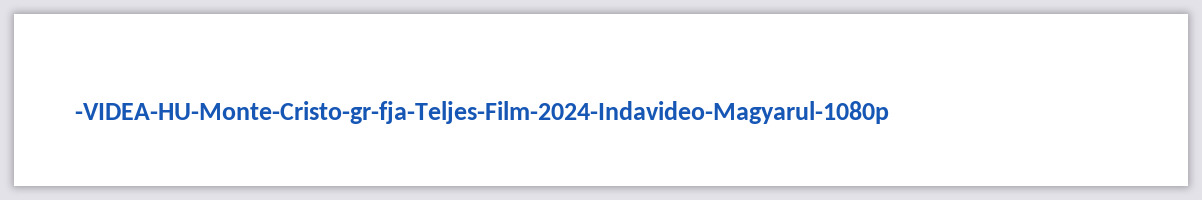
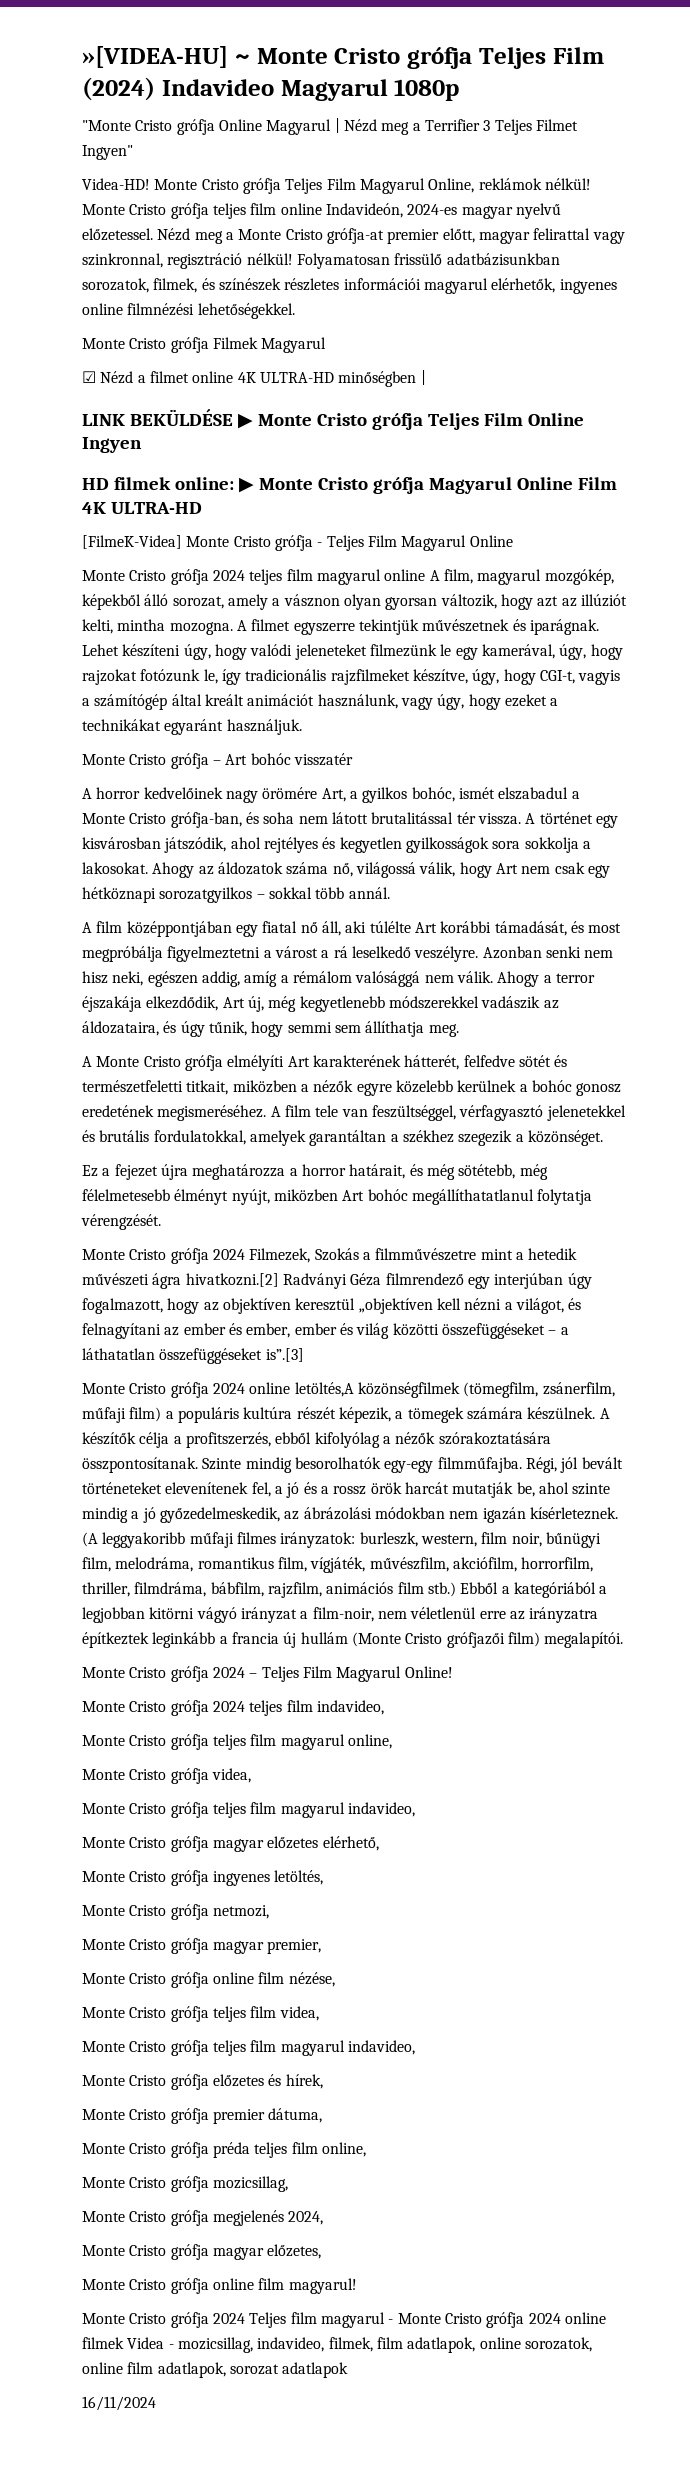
[75,101,889,124] -VIDEA-HU-Monte-Cristo-gr-fja-Teljes-Film-2024-Indavideo-Magyarul-1080p -> [82,46,604,69] [82,77,460,101] [82,118,578,135] [82,145,133,160] [82,178,591,194] [82,203,561,219] [82,228,625,244] [82,253,560,269] [82,278,617,294] [82,303,295,319] [82,337,327,353] [82,370,426,387] [82,409,584,430] [82,437,142,453] [82,477,617,494] [82,502,202,514] [82,535,513,551] [82,569,614,585] [82,594,627,610] [82,619,599,635] [82,644,623,660] [82,669,621,685] [82,694,559,710] [82,719,302,735] [82,753,353,769] [82,787,580,803] [82,812,618,828] [82,837,591,853] [82,862,610,878] [82,887,390,903] [82,921,622,937] [82,946,614,962] [82,971,595,987] [82,996,559,1012] [82,1021,459,1037] [82,1055,568,1071] [82,1080,622,1096] [82,1105,626,1121] [82,1130,603,1146] [82,1164,548,1180] [82,1189,593,1205] [81,1214,161,1230] [82,1248,578,1264] [82,1273,592,1289] [82,1298,582,1314] [82,1323,569,1339] [82,1348,304,1364] [82,1382,615,1398] [82,1407,610,1423] [82,1432,551,1448] [82,1457,623,1473] [82,1482,611,1498] [82,1507,618,1523] [82,1532,601,1548] [82,1557,594,1573] [82,1582,608,1598] [82,1607,599,1623] [82,1632,624,1648] [82,1666,453,1682] [82,1700,384,1716] [82,1734,392,1750] [82,1768,251,1784] [82,1802,415,1818] [82,1836,379,1852] [82,1870,324,1886] [82,1904,269,1920] [82,1938,322,1954] [82,1972,335,1988] [82,2006,319,2022] [82,2040,415,2056] [82,2074,323,2090] [82,2108,323,2124] [82,2142,366,2158] [82,2176,288,2192] [82,2210,324,2226] [82,2244,322,2260] [82,2278,357,2294] [82,2312,606,2328] [82,2337,592,2353] [82,2362,349,2378] [82,2396,156,2411] »[VIDEA-HU] ~ Monte Cristo grófja Teljes Film (2024) Indavideo Magyarul 1080p // "Monte Cristo grófja Online Magyarul | Nézd meg a Terrifier 3 Teljes Filmet Ingyen" // Videa-HD! Monte Cristo grófja Teljes Film Magyarul Online, reklámok nélkül! Monte Cristo grófja teljes film online Indavideón, 2024-es magyar nyelvű előzetessel. Nézd meg a Monte Cristo grófja-at premier előtt, magyar felirattal vagy szinkronnal, regisztráció nélkül! Folyamatosan frissülő adatbázisunkban sorozatok, filmek, és színészek részletes információi magyarul elérhetők, ingyenes online filmnézési lehetőségekkel. // Monte Cristo grófja Filmek Magyarul // ☑ Nézd a filmet online 4K ULTRA-HD minőségben | // LINK BEKÜLDÉSE ▶ Monte Cristo grófja Teljes Film Online Ingyen // HD filmek online: ▶ Monte Cristo grófja Magyarul Online Film 4K ULTRA-HD // [FilmeK-Videa] Monte Cristo grófja - Teljes Film Magyarul Online // Monte Cristo grófja 2024 teljes film magyarul online A film, magyarul mozgókép, képekből álló sorozat, amely a vásznon olyan gyorsan változik, hogy azt az illúziót kelti, mintha mozogna. A filmet egyszerre tekintjük művészetnek és iparágnak. Lehet készíteni úgy, hogy valódi jeleneteket filmezünk le egy kamerával, úgy, hogy rajzokat fotózunk le, így tradicionális rajzfilmeket készítve, úgy, hogy CGI-t, vagyis a számítógép által kreált animációt használunk, vagy úgy, hogy ezeket a technikákat egyaránt használjuk. // Monte Cristo grófja – Art bohóc visszatér // A horror kedvelőinek nagy örömére Art, a gyilkos bohóc, ismét elszabadul a Monte Cristo grófja-ban, és soha nem látott brutalitással tér vissza. A történet egy kisvárosban játszódik, ahol rejtélyes és kegyetlen gyilkosságok sora sokkolja a lakosokat. Ahogy az áldozatok száma nő, világossá válik, hogy Art nem csak egy hétköznapi sorozatgyilkos – sokkal több annál. // A film középpontjában egy fiatal nő áll, aki túlélte Art korábbi támadását, és most megpróbálja figyelmeztetni a várost a rá leselkedő veszélyre. Azonban senki nem hisz neki, egészen addig, amíg a rémálom valósággá nem válik. Ahogy a terror éjszakája elkezdődik, Art új, még kegyetlenebb módszerekkel vadászik az áldozataira, és úgy tűnik, hogy semmi sem állíthatja meg. // A Monte Cristo grófja elmélyíti Art karakterének hátterét, felfedve sötét és természetfeletti titkait, miközben a nézők egyre közelebb kerülnek a bohóc gonosz eredetének megismeréséhez. A film tele van feszültséggel, vérfagyasztó jelenetekkel és brutális fordulatokkal, amelyek garantáltan a székhez szegezik a közönséget. // Ez a fejezet újra meghatározza a horror határait, és még sötétebb, még félelmetesebb élményt nyújt, miközben Art bohóc megállíthatatlanul folytatja vérengzését. // Monte Cristo grófja 2024 Filmezek, Szokás a filmművészetre mint a hetedik művészeti ágra hivatkozni.[2] Radványi Géza filmrendező egy interjúban úgy fogalmazott, hogy az objektíven keresztül „objektíven kell nézni a világot, és felnagyítani az ember és ember, ember és világ közötti összefüggéseket – a láthatatlan összefüggéseket is”.[3] // Monte Cristo grófja 2024 online letöltés,A közönségfilmek (tömegfilm, zsánerfilm, műfaji film) a populáris kultúra részét képezik, a tömegek számára készülnek. A készítők célja a profitszerzés, ebből kifolyólag a nézők szórakoztatására összpontosítanak. Szinte mindig besorolhatók egy-egy filmműfajba. Régi, jól bevált történeteket elevenítenek fel, a jó és a rossz örök harcát mutatják be, ahol szinte mindig a jó győzedelmeskedik, az ábrázolási módokban nem igazán kísérleteznek. (A leggyakoribb műfaji filmes irányzatok: burleszk, western, film noir, bűnügyi film, melodráma, romantikus film, vígjáték, művészfilm, akciófilm, horrorfilm, thriller, filmdráma, bábfilm, rajzfilm, animációs film stb.) Ebből a kategóriából a legjobban kitörni vágyó irányzat a film-noir, nem véletlenül erre az irányzatra építkeztek leginkább a francia új hullám (Monte Cristo grófjazői film) megalapítói. // Monte Cristo grófja 2024 – Teljes Film Magyarul Online! // Monte Cristo grófja 2024 teljes film indavideo, // Monte Cristo grófja teljes film magyarul online, // Monte Cristo grófja videa, // Monte Cristo grófja teljes film magyarul indavideo, // Monte Cristo grófja magyar előzetes elérhető, // Monte Cristo grófja ingyenes letöltés, // Monte Cristo grófja netmozi, // Monte Cristo grófja magyar premier, // Monte Cristo grófja online film nézése, // Monte Cristo grófja teljes film videa, // Monte Cristo grófja teljes film magyarul indavideo, // Monte Cristo grófja előzetes és hírek, // Monte Cristo grófja premier dátuma, // Monte Cristo grófja préda teljes film online, // Monte Cristo grófja mozicsillag, // Monte Cristo grófja megjelenés 2024, // Monte Cristo grófja magyar előzetes, // Monte Cristo grófja online film magyarul! // Monte Cristo grófja 2024 Teljes film magyarul - Monte Cristo grófja 2024 online filmek Videa - mozicsillag, indavideo, filmek, film adatlapok, online sorozatok, online film adatlapok, sorozat adatlapok // 16/11/2024

